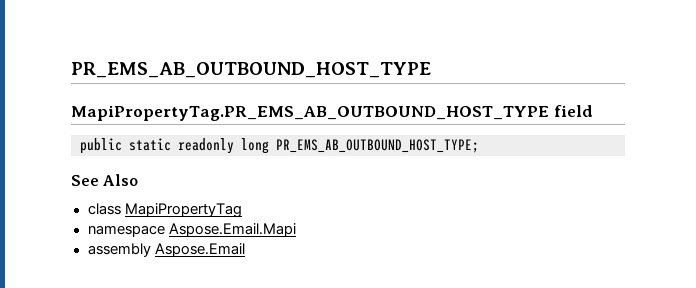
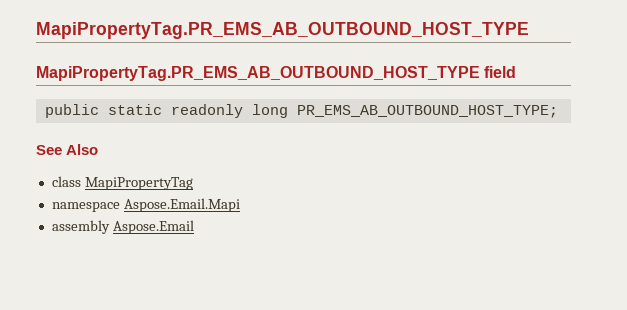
[71,62,431,78] PR_EMS_AB_OUTBOUND_HOST_TYPE -> [36,22,529,39] MapiPropertyTag.PR_EMS_AB_OUTBOUND_HOST_TYPE

